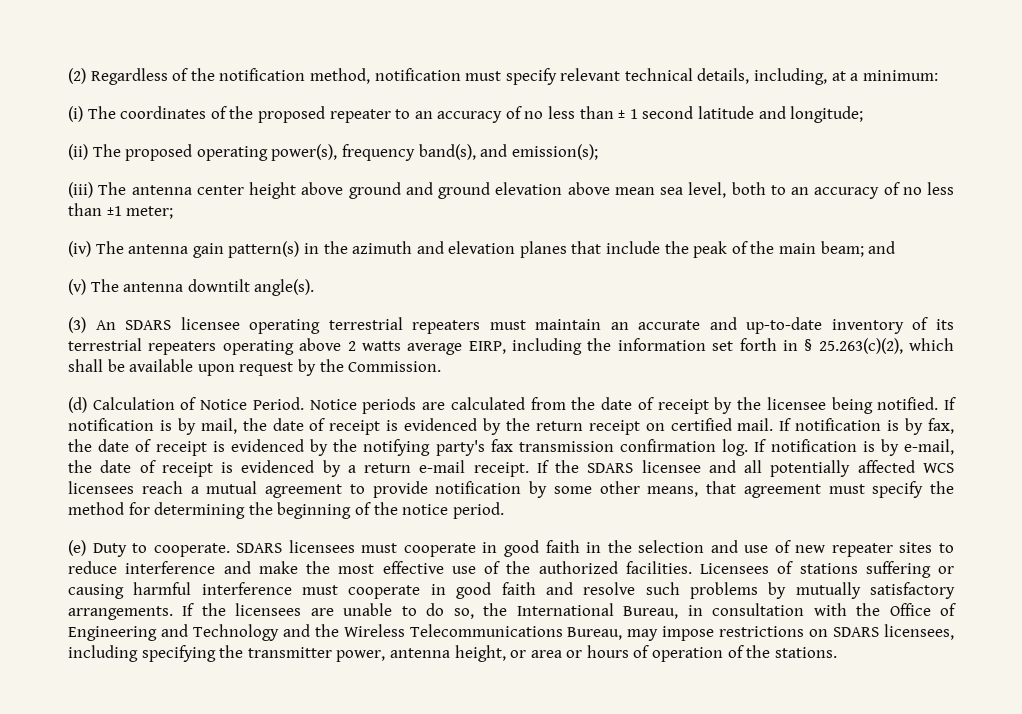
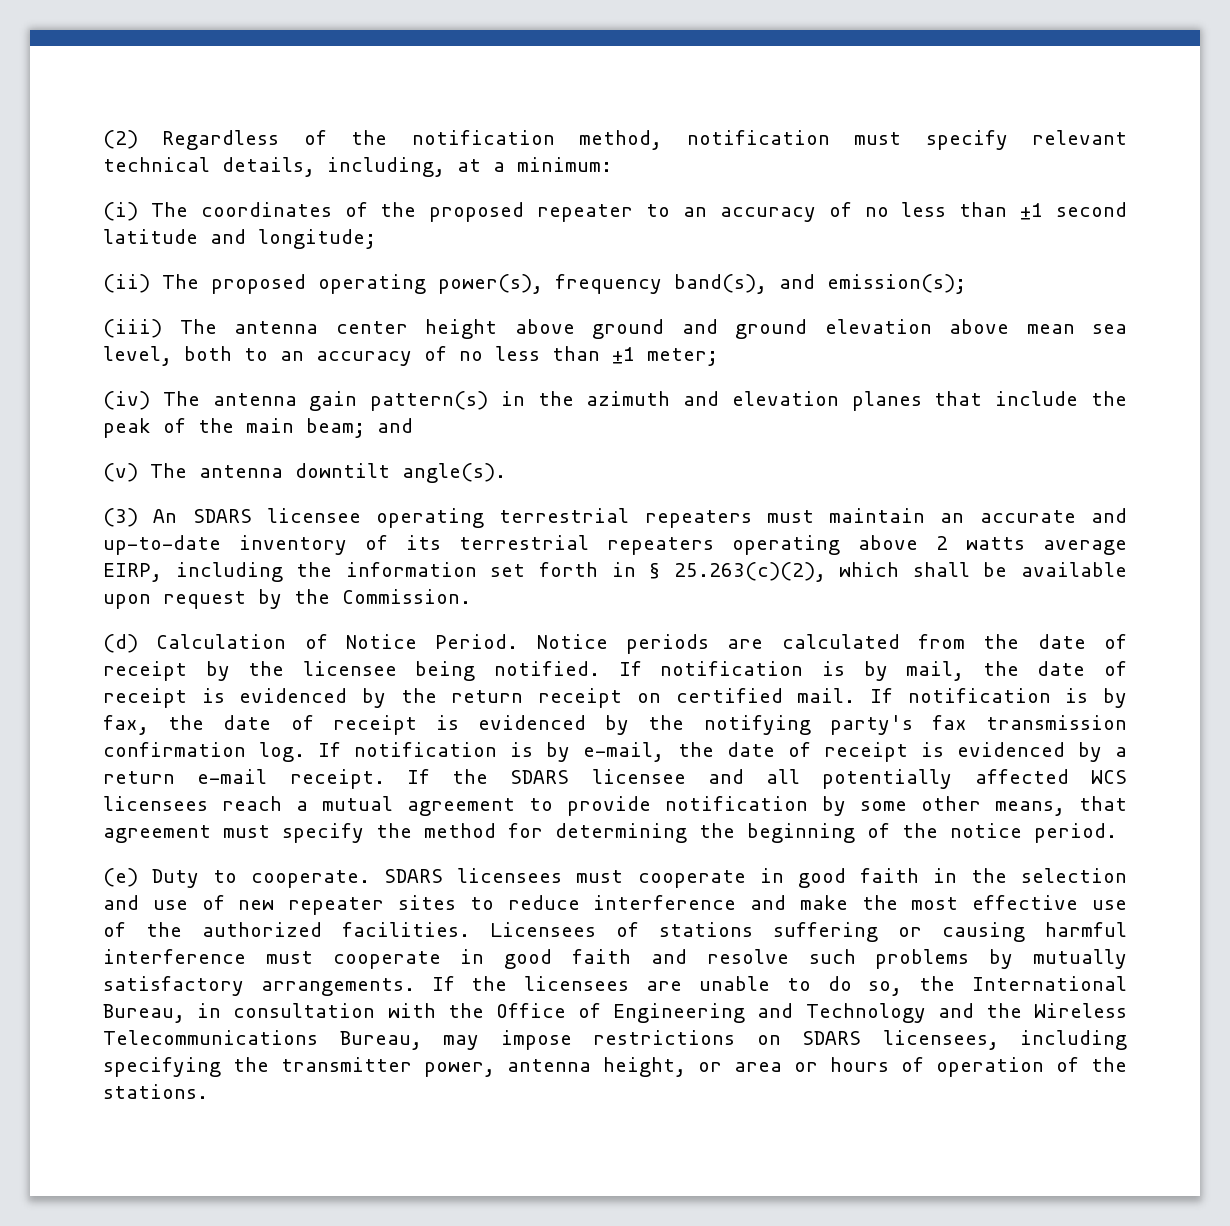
[618,109,638,119] ± 1 -> [1020,203,1044,220] ±1

